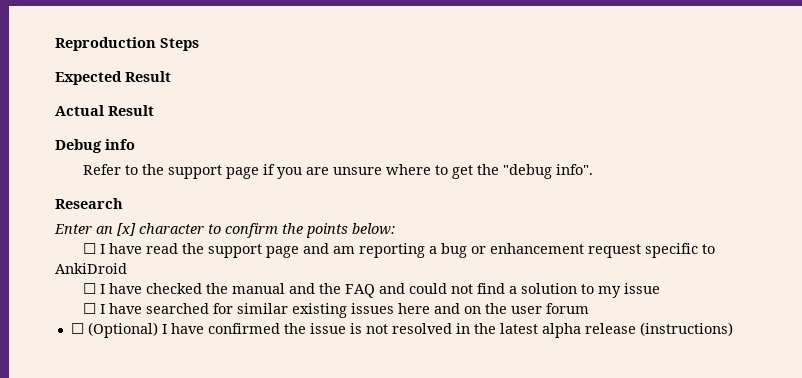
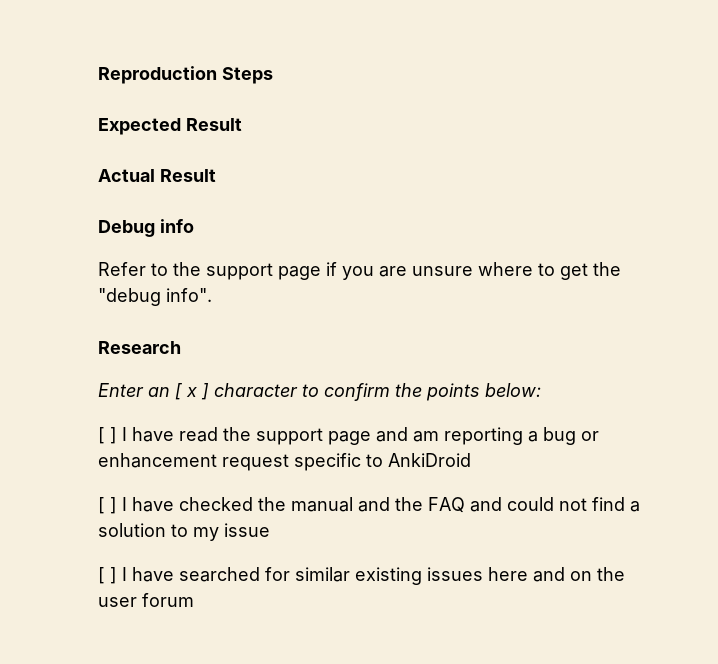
[117,223,136,236] [x] -> [175,383,209,400] [ x ]
[82,243,96,254] ☐ -> [98,427,117,444] [ ]
[82,283,96,294] ☐ -> [98,497,117,514] [ ]
[82,303,96,314] ☐ -> [98,567,117,584] [ ]
[70,322,733,338] // ☐ (Optional) I have confirmed the issue is not resolved in the latest alpha release (instructions) -> (194, 600) none

